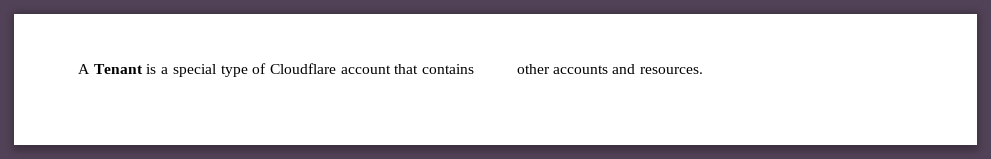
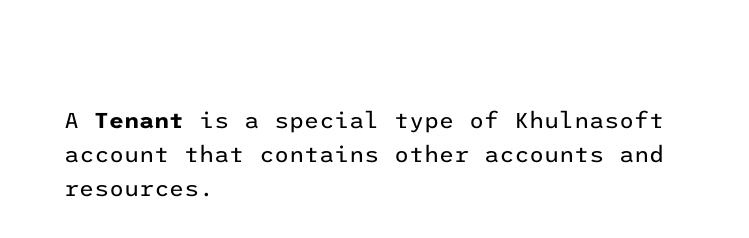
[269,63,336,74] Cloudflare -> [514,110,664,129] Khulnasoft

